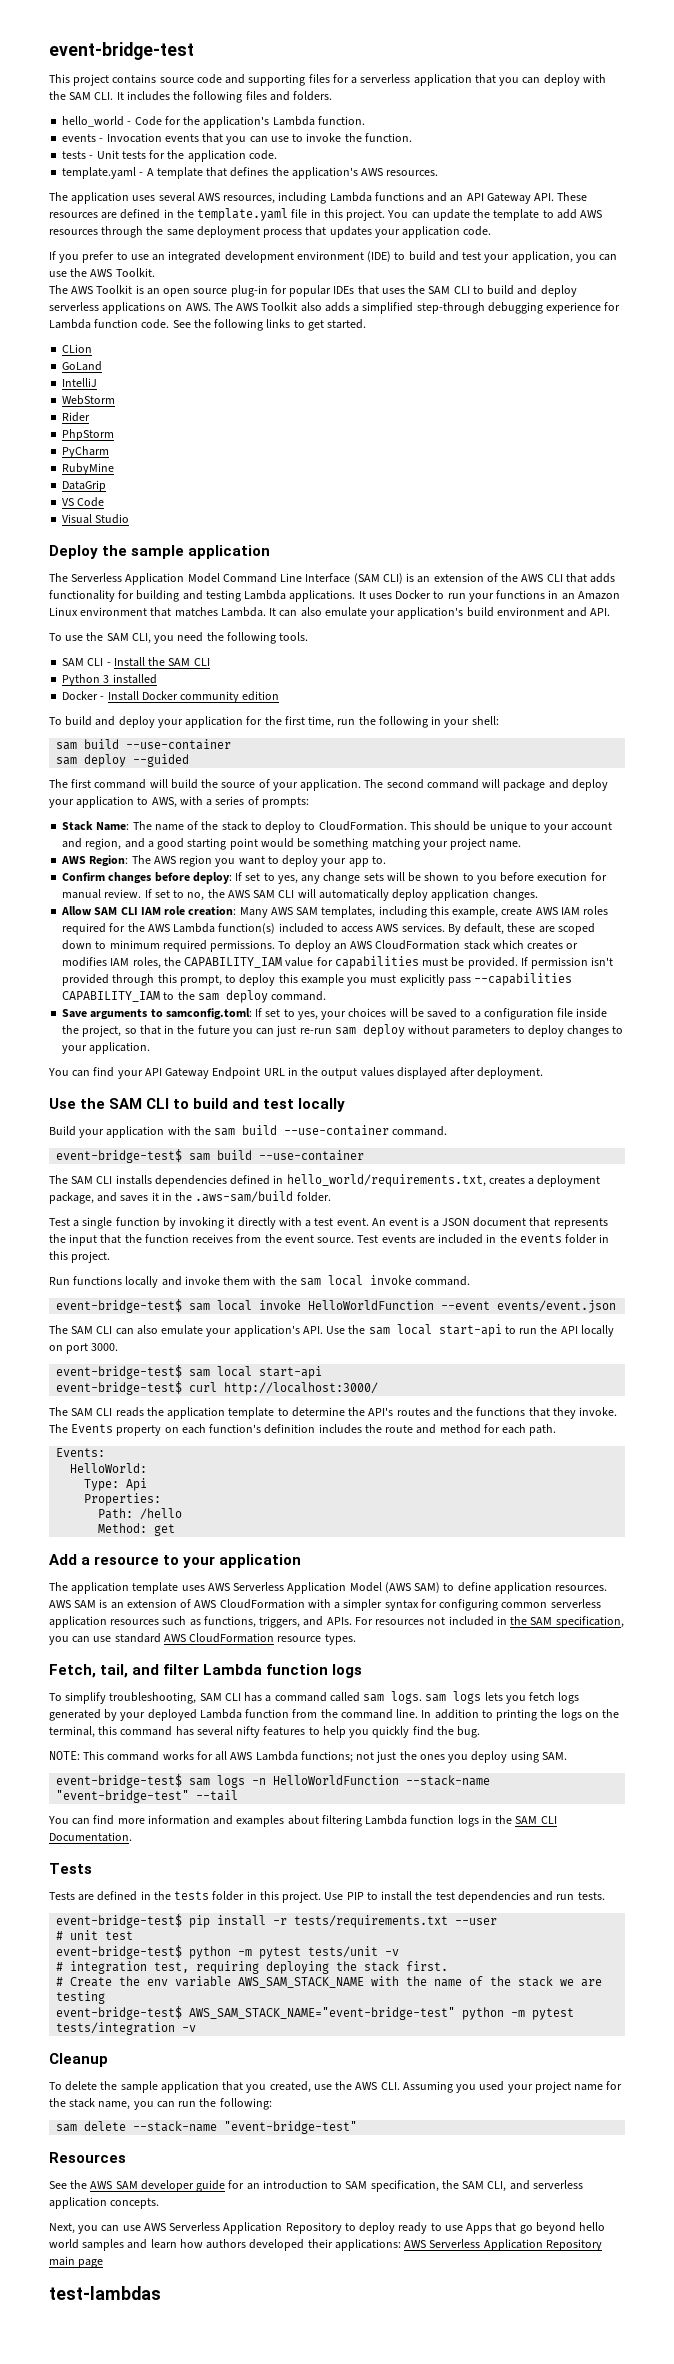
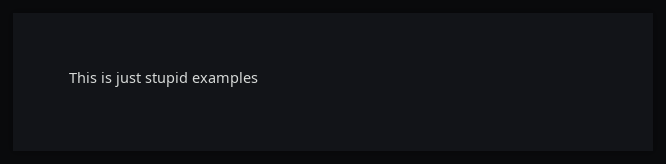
[49,42,194,60] [49,74,606,86] [49,91,333,103] [62,116,365,128] [62,133,412,145] [62,150,277,162] [62,167,439,179] [49,192,588,204] [49,208,603,221] [49,226,492,238] [49,251,618,263] [49,268,155,277] [49,285,577,297] [49,302,621,314] [49,319,367,331] [62,344,93,353] [62,361,103,371] [62,378,98,387] [62,395,116,405] [62,412,91,422] [62,429,115,441] [62,446,110,458] [62,463,115,475] [62,480,107,492] [62,497,105,507] [62,514,130,524] [49,545,271,559] [49,573,616,585] [49,590,620,602] [49,607,611,619] [49,632,309,644] [62,657,210,667] [62,674,157,686] [62,691,280,703] [49,716,499,728] [56,739,232,750] [56,754,190,767] [49,779,608,791] [49,796,309,808] [62,821,613,833] [62,838,522,850] [61,855,386,867] [62,872,607,884] [62,889,538,901] [61,906,609,918] [62,923,595,935] [62,940,579,952] [62,956,614,969] [62,973,573,986] [62,990,327,1003] [62,1008,608,1020] [62,1024,624,1037] [62,1042,151,1054] [48,1067,544,1079] [49,1098,346,1112] [49,1125,448,1138] [56,1149,365,1163] [49,1174,601,1187] [49,1191,331,1204] [49,1217,608,1229] [49,1234,610,1246] [49,1251,111,1263] [49,1275,471,1288] [56,1299,617,1313] [49,1324,614,1337] [49,1343,119,1354] [56,1365,323,1379] [56,1381,379,1395] [49,1407,618,1419] [49,1424,557,1436] [56,1448,106,1457] [70,1463,148,1473] [84,1478,148,1491] [84,1493,162,1506] [98,1508,183,1520] [98,1523,176,1536] [49,1554,302,1568] [49,1582,608,1594] [49,1599,601,1611] [49,1616,624,1628] [49,1633,356,1645] [49,1664,363,1678] [49,1691,580,1704] [49,1709,620,1721] [49,1726,481,1738] [49,1751,567,1763] [56,1774,491,1788] [56,1790,239,1803] [48,1815,557,1827] [49,1832,132,1842] [49,1863,92,1874] [49,1891,605,1903] [56,1914,498,1928] [56,1930,134,1940] [56,1945,400,1959] [56,1961,449,1974] [56,1976,603,1988] [56,1991,106,2004] [56,2006,575,2020] [56,2022,197,2035] [49,2053,108,2067] [49,2081,623,2093] [49,2098,272,2110] [56,2121,358,2134] [49,2152,126,2163] [49,2180,583,2192] [49,2197,160,2209] [49,2222,606,2234] [49,2239,602,2251] [49,2256,104,2268] [49,2286,161,2300] event-bridge-test // This project contains source code and supporting files for a serverless application that you can deploy with the SAM CLI. It includes the following files and folders. // hello_world - Code for the application's Lambda function. // events - Invocation events that you can use to invoke the function. // tests - Unit tests for the application code. // template.yaml - A template that defines the application's AWS resources. // The application uses several AWS resources, including Lambda functions and an API Gateway API. These resources are defined in the template.yaml file in this project. You can update the template to add AWS resources through the same deployment process that updates your application code. // If you prefer to use an integrated development environment (IDE) to build and test your application, you can use the AWS Toolkit. // The AWS Toolkit is an open source plug-in for popular IDEs that uses the SAM CLI to build and deploy serverless applications on AWS. The AWS Toolkit also adds a simplified step-through debugging experience for Lambda function code. See the following links to get started. // CLion // GoLand // IntelliJ // WebStorm // Rider // PhpStorm // PyCharm // RubyMine // DataGrip // VS Code // Visual Studio // Deploy the sample application // The Serverless Application Model Command Line Interface (SAM CLI) is an extension of the AWS CLI that adds functionality for building and testing Lambda applications. It uses Docker to run your functions in an Amazon Linux environment that matches Lambda. It can also emulate your application's build environment and API. // To use the SAM CLI, you need the following tools. // SAM CLI - Install the SAM CLI // Python 3 installed // Docker - Install Docker community edition // To build and deploy your application for the first time, run the following in your shell: // sam build --use-container // sam deploy --guided // The first command will build the source of your application. The second command will package and deploy your application to AWS, with a series of prompts: // Stack Name: The name of the stack to deploy to CloudFormation. This should be unique to your account and region, and a good starting point would be something matching your project name. // AWS Region: The AWS region you want to deploy your app to. // Confirm changes before deploy: If set to yes, any change sets will be shown to you before execution for manual review. If set to no, the AWS SAM CLI will automatically deploy application changes. // Allow SAM CLI IAM role creation: Many AWS SAM templates, including this example, create AWS IAM roles required for the AWS Lambda function(s) included to access AWS services. By default, these are scoped down to minimum required permissions. To deploy an AWS CloudFormation stack which creates or modifies IAM roles, the CAPABILITY_IAM value for capabilities must be provided. If permission isn't provided through this prompt, to deploy this example you must explicitly pass --capabilities CAPABILITY_IAM to the sam deploy command. // Save arguments to samconfig.toml: If set to yes, your choices will be saved to a configuration file inside the project, so that in the future you can just re-run sam deploy without parameters to deploy changes to your application. // You can find your API Gateway Endpoint URL in the output values displayed after deployment. // Use the SAM CLI to build and test locally // Build your application with the sam build --use-container command. // event-bridge-test$ sam build --use-container // The SAM CLI installs dependencies defined in hello_world/requirements.txt, creates a deployment package, and saves it in the .aws-sam/build folder. // Test a single function by invoking it directly with a test event. An event is a JSON document that represents the input that the function receives from the event source. Test events are included in the events folder in this project. // Run functions locally and invoke them with the sam local invoke command. // event-bridge-test$ sam local invoke HelloWorldFunction --event events/event.json // The SAM CLI can also emulate your application's API. Use the sam local start-api to run the API locally on port 3000. // event-bridge-test$ sam local start-api // event-bridge-test$ curl http://localhost:3000/ // The SAM CLI reads the application template to determine the API's routes and the functions that they invoke. The Events property on each function's definition includes the route and method for each path. // Events: // HelloWorld: // Type: Api // Properties: // Path: /hello // Method: get // Add a resource to your application // The application template uses AWS Serverless Application Model (AWS SAM) to define application resources. AWS SAM is an extension of AWS CloudFormation with a simpler syntax for configuring common serverless application resources such as functions, triggers, and APIs. For resources not included in the SAM specification, you can use standard AWS CloudFormation resource types. // Fetch, tail, and filter Lambda function logs // To simplify troubleshooting, SAM CLI has a command called sam logs. sam logs lets you fetch logs generated by your deployed Lambda function from the command line. In addition to printing the logs on the terminal, this command has several nifty features to help you quickly find the bug. // NOTE: This command works for all AWS Lambda functions; not just the ones you deploy using SAM. // event-bridge-test$ sam logs -n HelloWorldFunction --stack-name "event-bridge-test" --tail // You can find more information and examples about filtering Lambda function logs in the SAM CLI Documentation. // Tests // Tests are defined in the tests folder in this project. Use PIP to install the test dependencies and run tests. // event-bridge-test$ pip install -r tests/requirements.txt --user // # unit test // event-bridge-test$ python -m pytest tests/unit -v // # integration test, requiring deploying the stack first. // # Create the env variable AWS_SAM_STACK_NAME with the name of the stack we are testing // event-bridge-test$ AWS_SAM_STACK_NAME="event-bridge-test" python -m pytest tests/integration -v // Cleanup // To delete the sample application that you created, use the AWS CLI. Assuming you used your project name for the stack name, you can run the following: // sam delete --stack-name "event-bridge-test" // Resources // See the AWS SAM developer guide for an introduction to SAM specification, the SAM CLI, and serverless application concepts. // Next, you can use AWS Serverless Application Repository to deploy ready to use Apps that go beyond hello world samples and learn how authors developed their applications: AWS Serverless Application Repository main page // test-lambdas -> [69,72,258,87] This is just stupid examples

